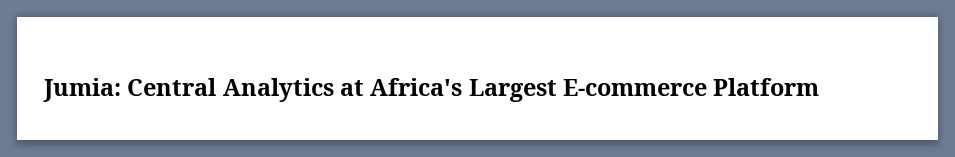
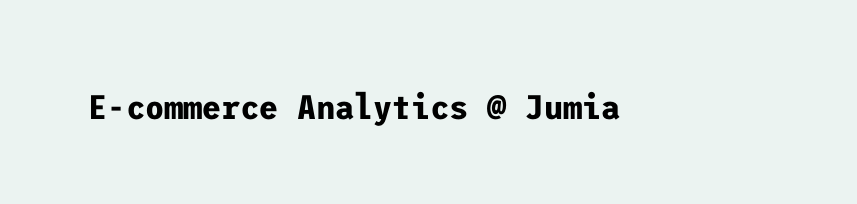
[43,78,820,102] Jumia: Central Analytics at Africa's Largest E-commerce Platform -> [88,91,620,126] E-commerce Analytics @ Jumia

